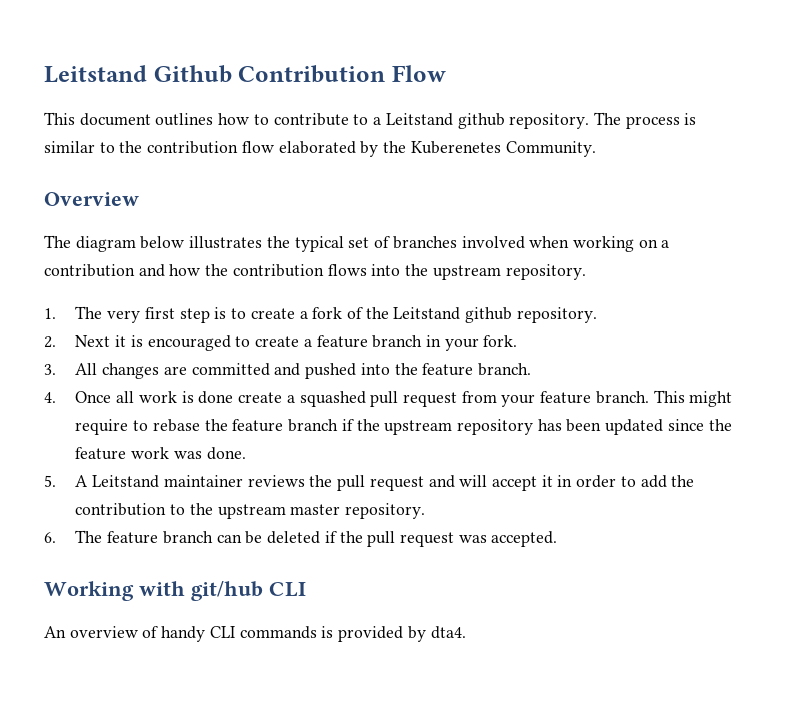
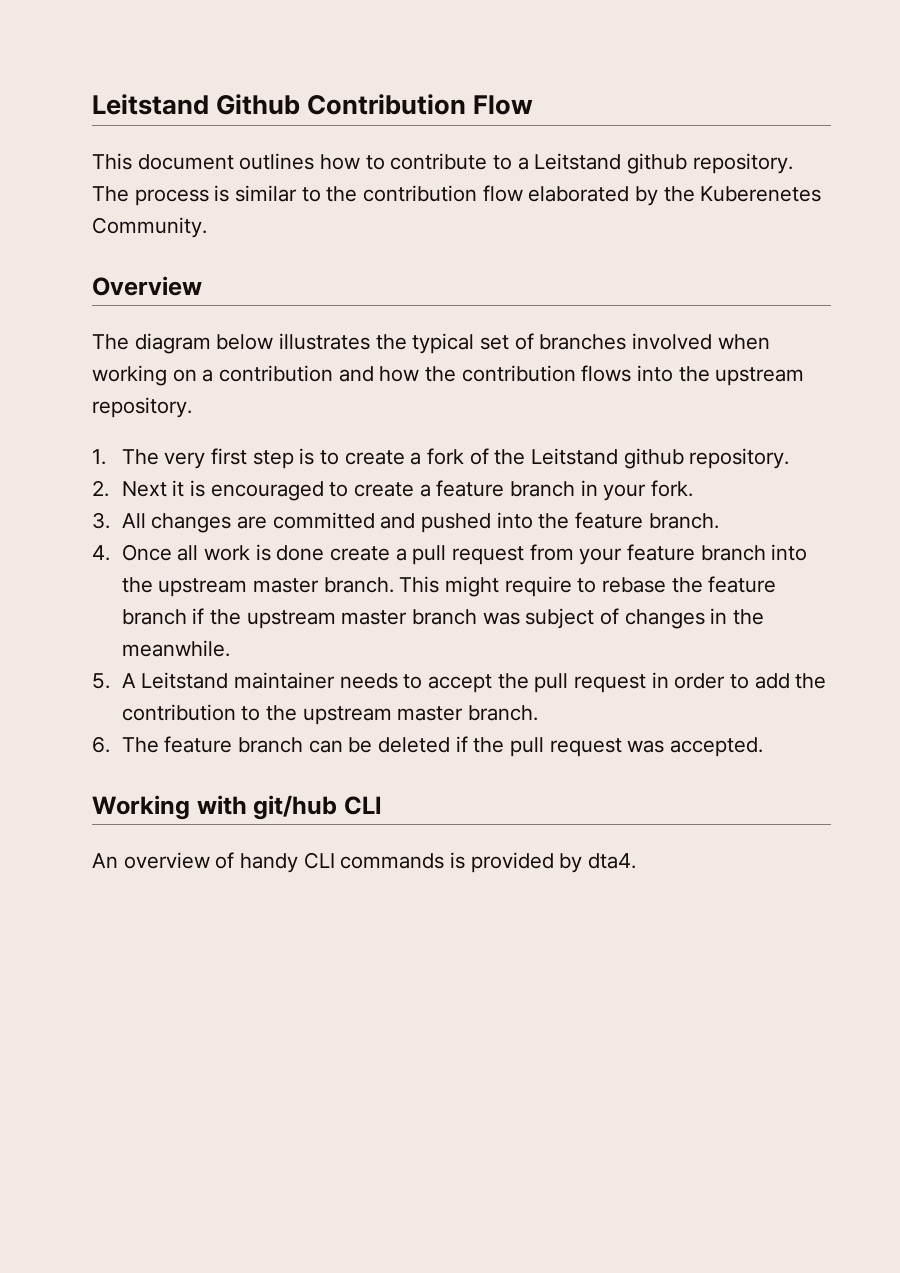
[299,391,366,407] squashed -> (407, 554) none
(592, 397) none -> [700,544,808,561] [121,577,319,597] branch into the upstream master
[456,419,732,435] [75,447,246,460] [44,475,553,491] repository has been updated since the feature work was done. // 5. A Leitstand maintainer reviews the pull request and will accept it -> [341,608,764,629] [121,640,230,657] [92,672,646,693] master branch was subject of changes in the meanwhile. // 5. A Leitstand maintainer needs to accept the pull request
[345,503,426,519] repository. -> [467,705,538,721] branch.

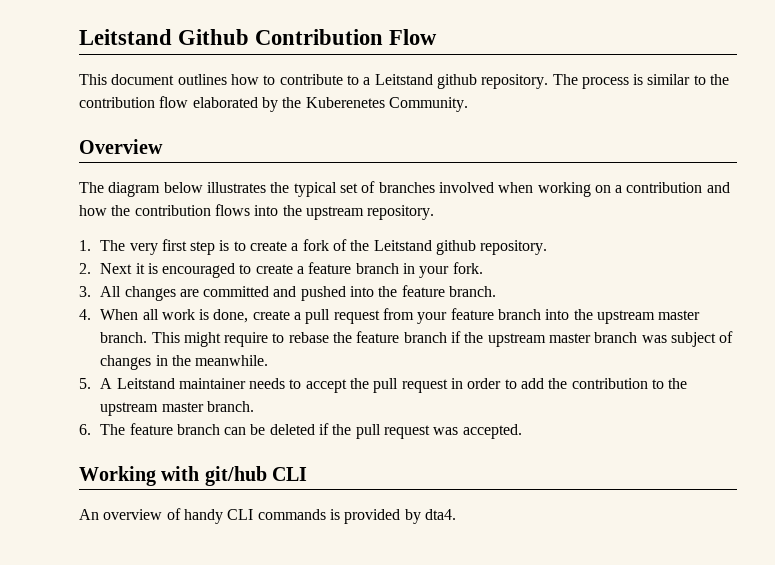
[121,544,172,561] Once -> [100,309,139,320] When
[276,545,325,561] done -> [213,309,249,323] done,

